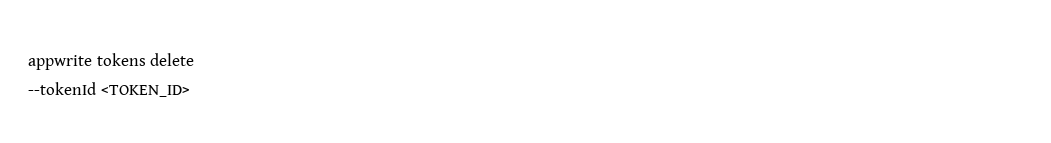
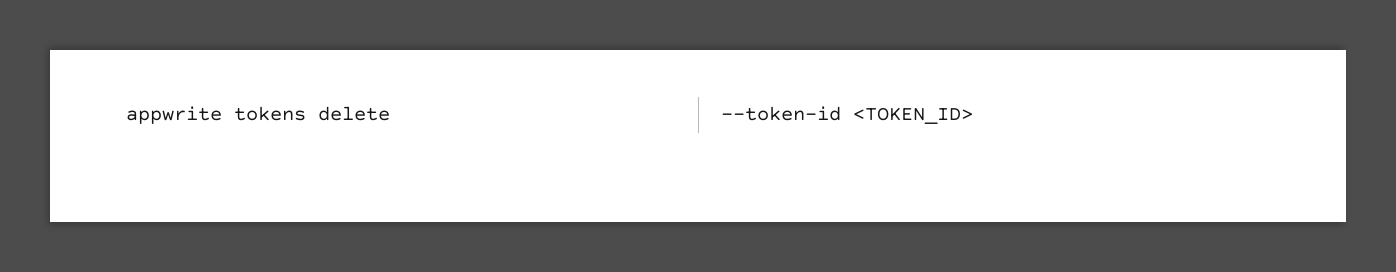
[28,82,96,95] --tokenId -> [721,106,841,121] --token-id

